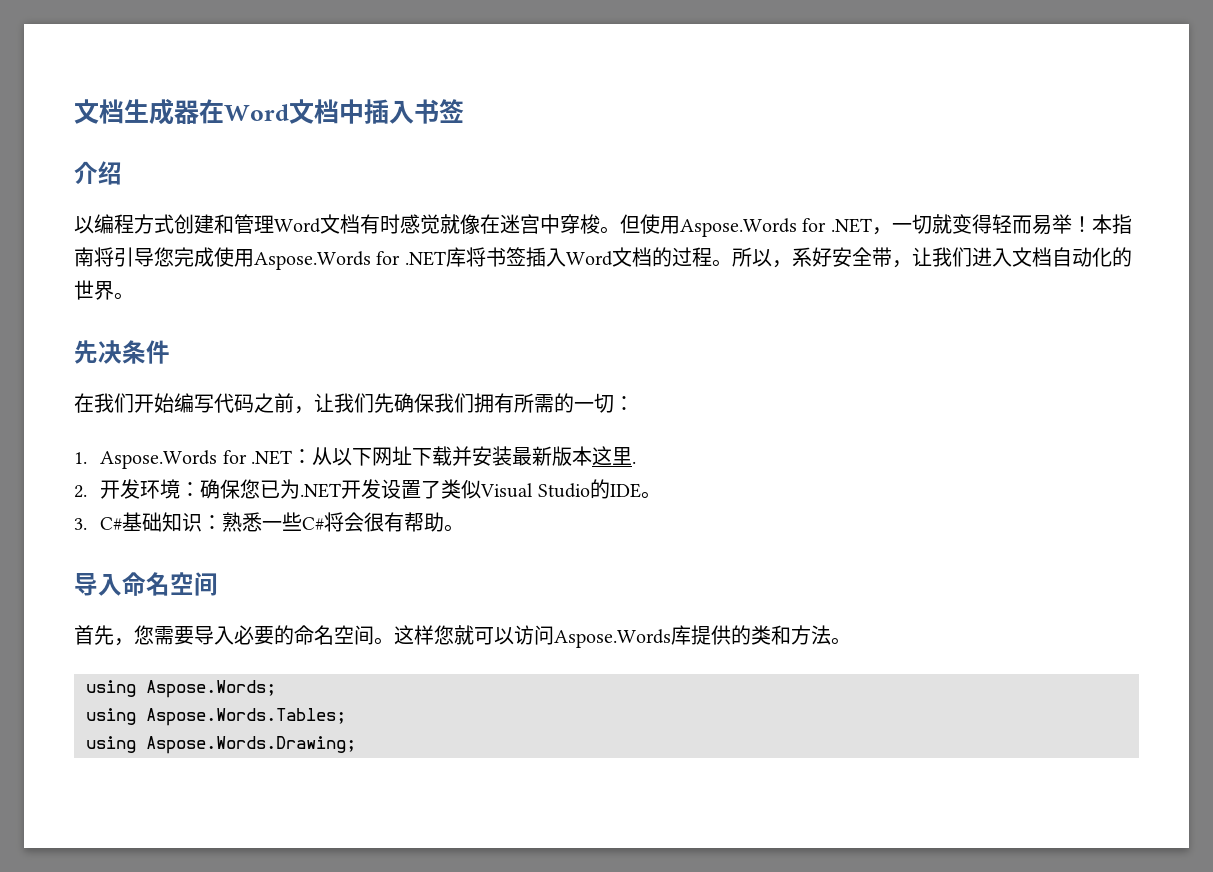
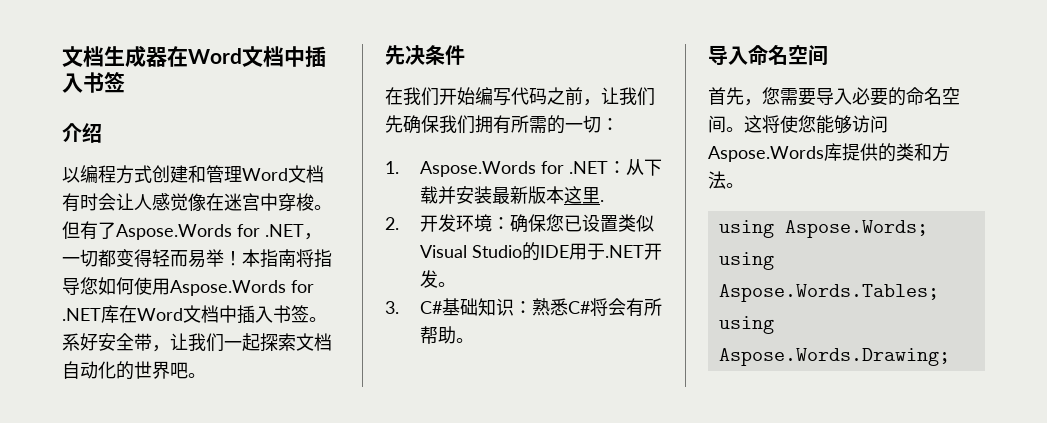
[400,214,460,234] 感觉就 -> [98,193,188,211] 会让人感觉
[640,214,680,234] 使用 -> [80,221,116,240] 有了
[931,214,952,234] 就 -> [98,249,116,267] 都
[114,247,214,267] 引导您完成 -> [314,249,332,268] [62,277,134,295] 指导您如何
[465,247,792,268] 将书签插入Word文档的过程。所以， -> [119,305,327,324] 在Word文档中插入书签。
[971,247,1012,267] 进入 -> [224,333,296,352] 一起探索
(114, 290) none -> [170,362,188,379] 吧
[332,446,413,466] 以下网址 -> (644, 167) none
[280,479,442,499] 为.NET开发设置了 -> [581,214,618,232] 设置
(641, 490) none -> [568,243,662,260] [419,270,438,288] 用于.NET开发
[262,512,303,531] 一些 -> (568, 307) none
[364,512,405,532] 很有 -> [625,298,662,317] 有所
[414,625,514,645] 样您就可以 -> [762,115,852,134] 将使您能够

